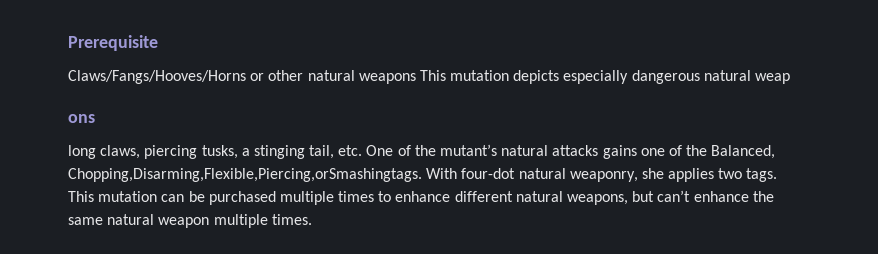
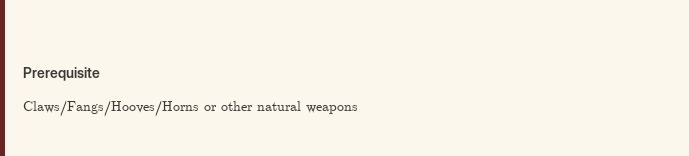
[419,70,791,84] [68,114,95,123] [68,144,776,159] [68,168,778,182] [68,190,774,205] [68,214,312,228] This mutation depicts especially dangerous natural weap // ons // long claws, piercing tusks, a stinging tail, etc. One of the mutant’s natural attacks gains one of the Balanced, Chopping,Disarming,Flexible,Piercing,orSmashingtags. With four-dot natural weaponry, she applies two tags. This mutation can be purchased multiple times to enhance different natural weapons, but can’t enhance the same natural weapon multiple times. -> (358, 109) none

